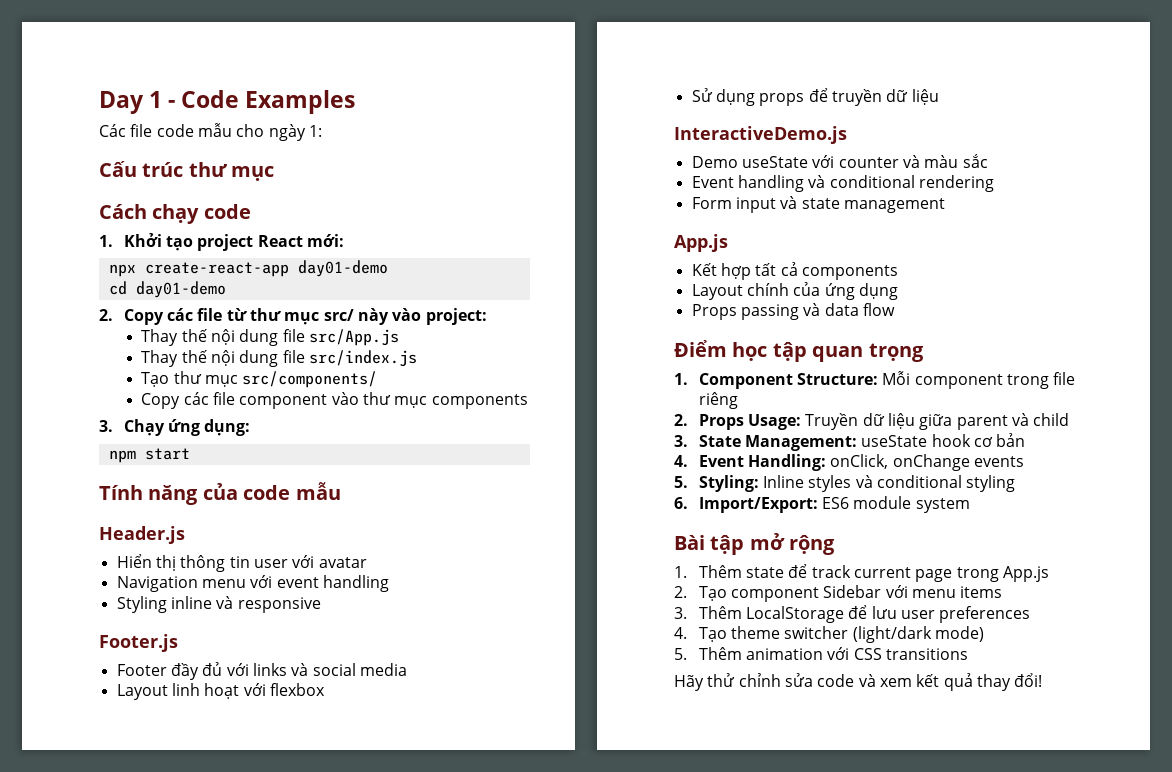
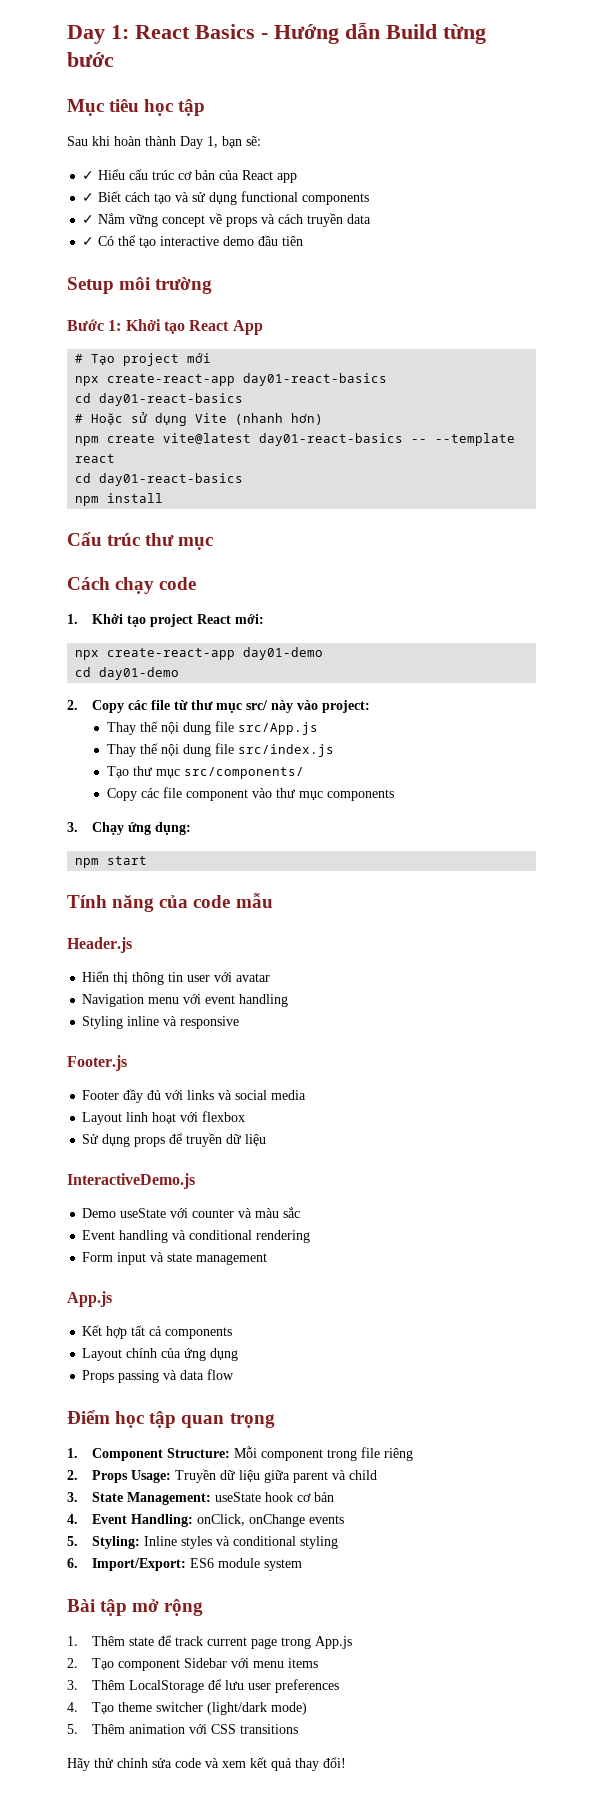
[99,90,356,114] [99,123,322,141] Day 1 - Code Examples // Các file code mẫu cho ngày 1: -> [67,22,486,44] [67,52,114,67] [67,99,206,116] [67,136,261,149] [82,169,298,183] [82,191,370,205] [82,213,372,227] [82,235,304,248] [67,277,213,294] [67,319,263,335] [75,353,212,366] [75,373,388,386] [75,393,244,406] [75,412,324,426] [75,433,516,446] [75,454,116,463] [75,473,244,486] [75,493,164,506] Day 1: React Basics - Hướng dẫn Build từng bước // Mục tiêu học tập // Sau khi hoàn thành Day 1, bạn sẽ: // ✓ Hiểu cấu trúc cơ bản của React app // ✓ Biết cách tạo và sử dụng functional components // ✓ Nắm vững concept về props và cách truyền data // ✓ Có thể tạo interactive demo đầu tiên // Setup môi trường // Bước 1: Khởi tạo React App // # Tạo project mới // npx create-react-app day01-react-basics // cd day01-react-basics // # Hoặc sử dụng Vite (nhanh hơn) // npm create vite@latest day01-react-basics -- --template react // cd day01-react-basics // npm install

